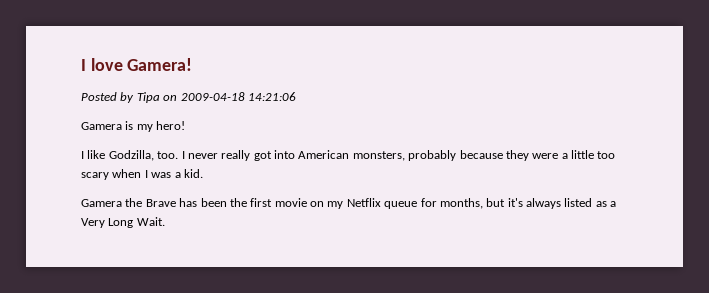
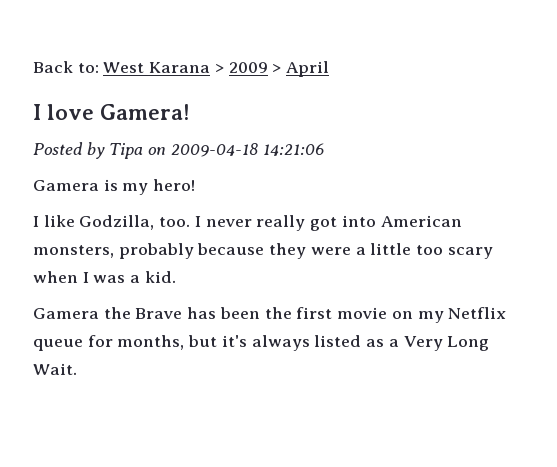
(81, 65) none -> [33,61,330,77] Back to: West Karana > 2009 > April //

